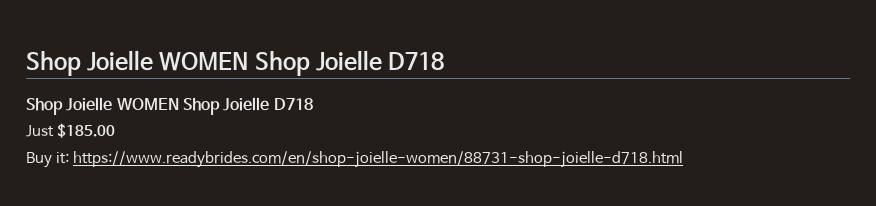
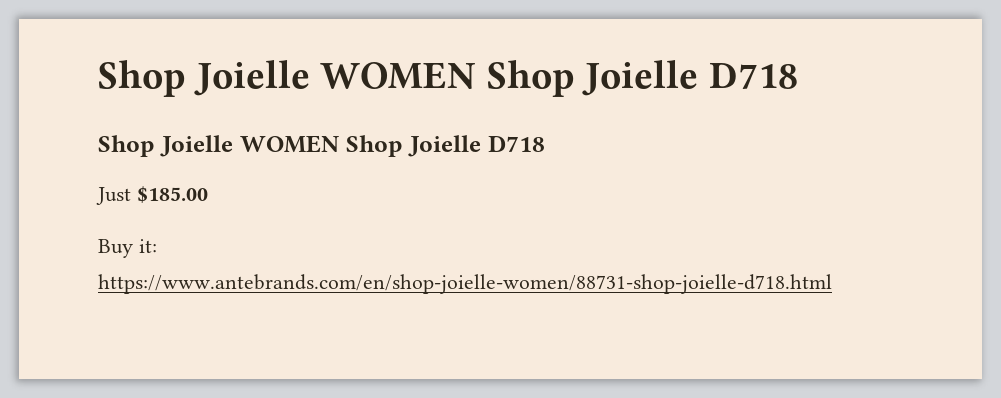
[72,151,683,168] https://www.readybrides.com/en/shop-joielle-women/88731-shop-joielle-d718.html -> [98,274,832,294] https://www.antebrands.com/en/shop-joielle-women/88731-shop-joielle-d718.html

